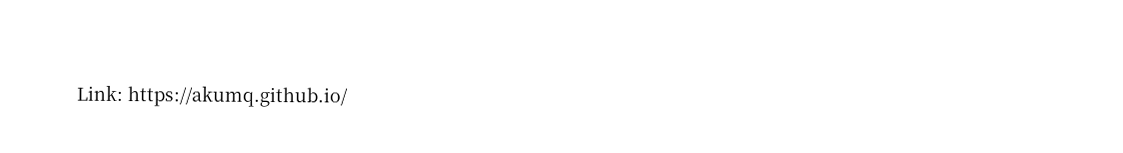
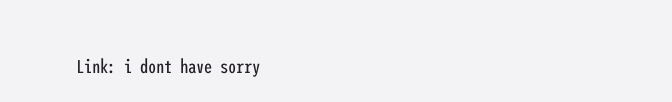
[127,85,348,108] https://akumq.github.io/ -> [124,58,260,77] i dont have sorry

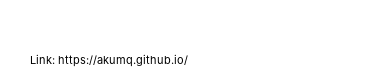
[124,58,260,77] i dont have sorry -> [58,54,188,67] https://akumq.github.io/

